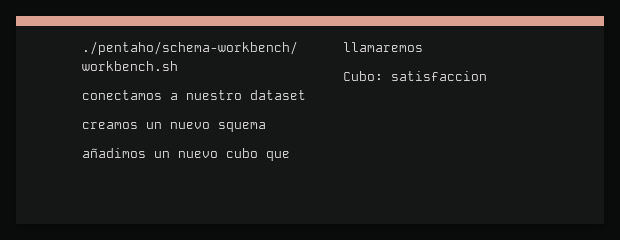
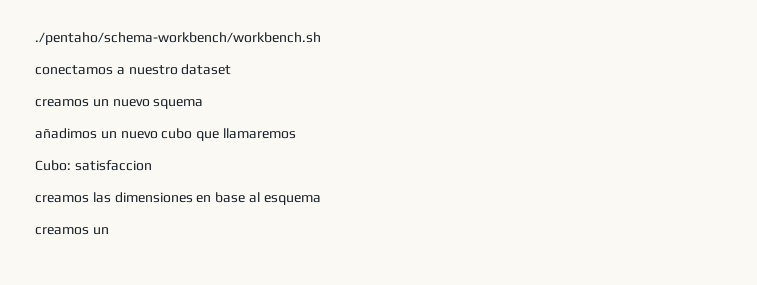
(487, 76) none -> [35,192,321,205] [35,227,109,235] // creamos las dimensiones en base al esquema // creamos un

